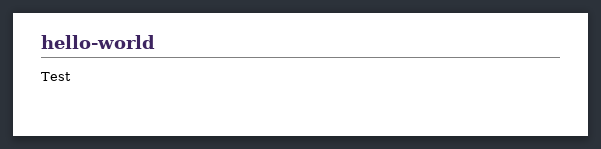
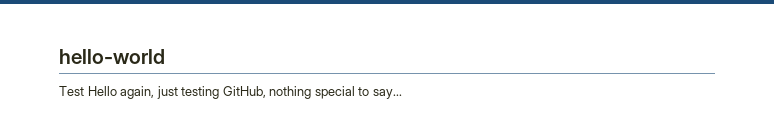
(71, 76) none -> [87,86,402,99] Hello again, just testing GitHub, nothing special to say...

